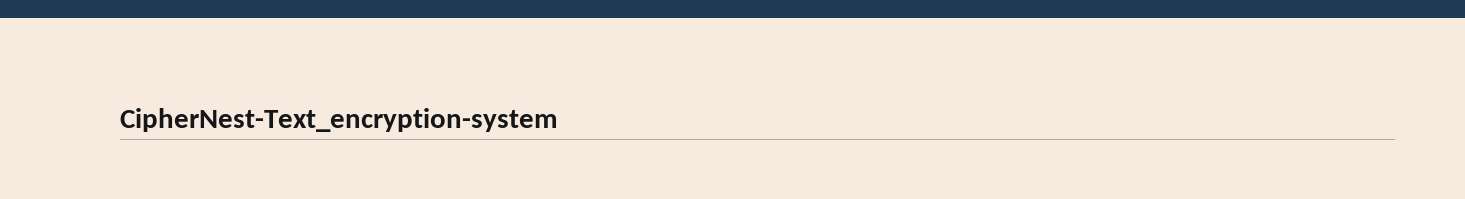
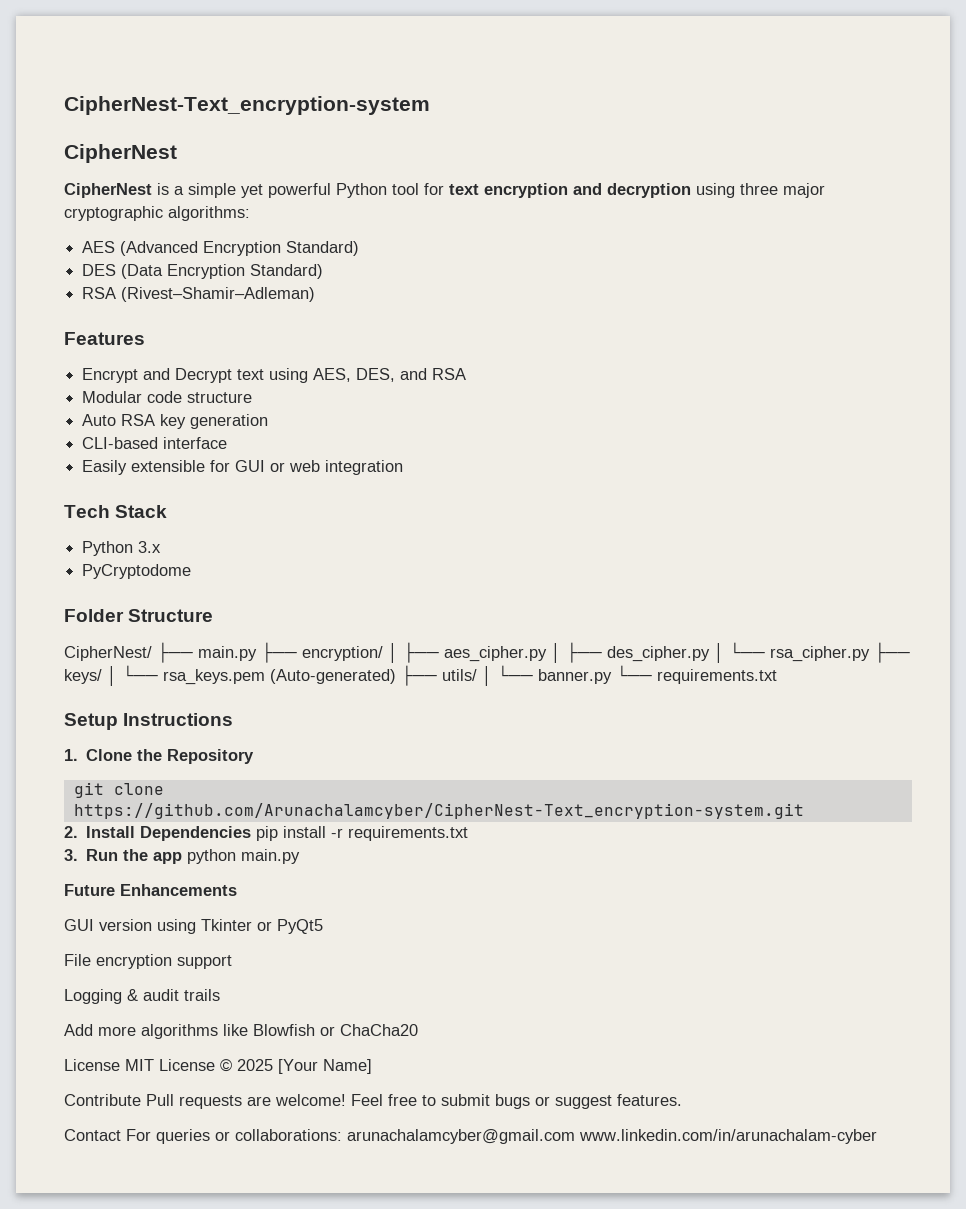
(558, 120) none -> [64,144,177,163] [64,183,825,198] [64,206,250,221] [82,241,360,256] [82,264,324,279] [82,287,316,302] [64,332,145,345] [82,368,467,383] [82,391,253,403] [82,414,269,429] [82,437,228,449] [82,460,404,475] [64,505,168,518] [82,541,162,556] [82,564,192,579] [64,609,214,622] [64,642,910,663] [64,665,777,686] [64,713,234,730] [64,749,255,764] [73,782,164,798] [73,803,804,819] [64,826,469,841] [64,849,301,864] [64,884,237,896] [64,919,323,934] [64,954,232,969] [64,989,220,1004] [64,1024,418,1039] [64,1059,372,1074] [64,1094,682,1109] [64,1129,877,1144] // CipherNest // CipherNest is a simple yet powerful Python tool for text encryption and decryption using three major cryptographic algorithms: // AES (Advanced Encryption Standard) // DES (Data Encryption Standard) // RSA (Rivest–Shamir–Adleman) // Features // Encrypt and Decrypt text using AES, DES, and RSA // Modular code structure // Auto RSA key generation // CLI-based interface // Easily extensible for GUI or web integration // Tech Stack // Python 3.x // PyCryptodome // Folder Structure // CipherNest/ ├── main.py ├── encryption/ │ ├── aes_cipher.py │ ├── des_cipher.py │ └── rsa_cipher.py ├── keys/ │ └── rsa_keys.pem (Auto-generated) ├── utils/ │ └── banner.py └── requirements.txt // Setup Instructions // 1. Clone the Repository // git clone https://github.com/Arunachalamcyber/CipherNest-Text_encryption-system.git // 2. Install Dependencies pip install -r requirements.txt // 3. Run the app python main.py // Future Enhancements // GUI version using Tkinter or PyQt5 // File encryption support // Logging & audit trails // Add more algorithms like Blowfish or ChaCha20 // License MIT License © 2025 [Your Name] // Contribute Pull requests are welcome! Feel free to submit bugs or suggest features. // Contact For queries or collaborations: arunachalamcyber@gmail.com www.linkedin.com/in/arunachalam-cyber

